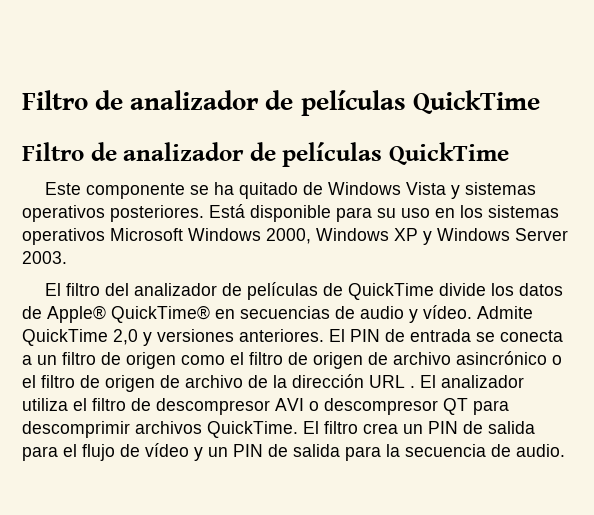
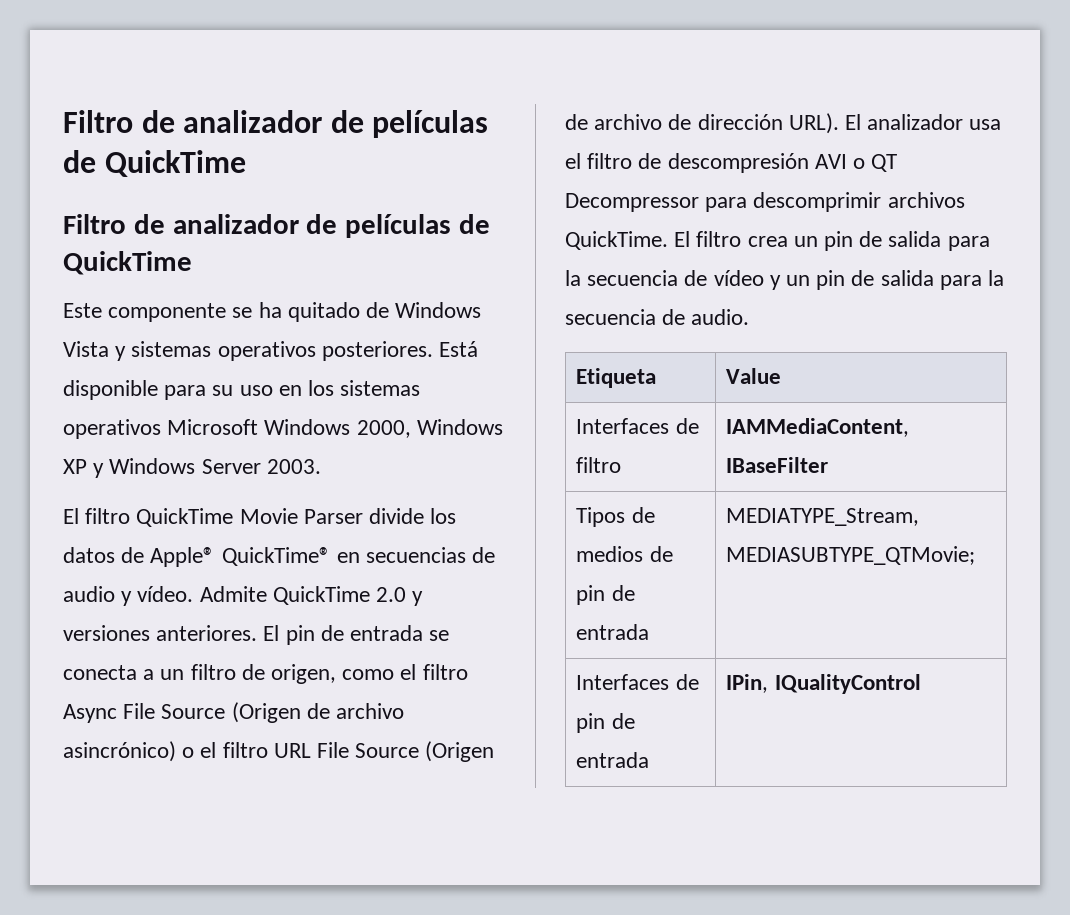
[22,90,406,116] Filtro de analizador de películas -> [63,110,489,138] [63,150,96,173] Filtro de analizador de películas de
(383, 154) none -> [459,214,491,234] de
[105,282,435,300] del analizador de películas de QuickTime -> [136,508,363,527] QuickTime Movie Parser
[113,329,138,345] 2,0 -> [376,587,407,602] 2.0
[350,329,380,342] PIN -> [285,625,315,645] pin
[126,352,176,369] origen -> [271,664,337,684] origen,
[288,351,547,369] de origen de archivo asincrónico -> [63,702,405,723] [63,741,176,762] Async File Source (Origen de archivo asincrónico)
[80,374,415,392] de origen de archivo de la dirección URL . -> [273,741,495,762] [565,113,839,134] URL File Source (Origen de archivo de dirección URL).
[22,398,270,415] utiliza el filtro de descompresor -> [969,119,1002,130] [565,153,809,173] usa el filtro de descompresión
[324,398,468,415] descompresor QT -> [871,154,898,172] [565,193,699,212] QT Decompressor
[428,421,535,434] [22,444,115,461] PIN de salida para el flujo -> [824,231,990,251] [565,270,679,286] pin de salida para la secuencia
[233,444,263,457] PIN -> [816,270,846,290] pin
(565, 450) none -> [576,368,657,388] [726,368,782,384] [576,418,699,434] [576,457,622,473] [726,418,910,437] [726,457,829,473] [576,507,655,527] [576,546,673,562] [576,585,635,605] [576,624,650,640] [726,508,920,526] [726,546,976,565] [576,674,699,690] [576,713,635,733] [576,752,650,768] [726,674,921,694] // Etiqueta | Value // Interfaces de filtro | IAMMediaContent, IBaseFilter // Tipos de medios de pin de entrada | MEDIATYPE_Stream, MEDIASUBTYPE_QTMovie; // Interfaces de pin de entrada | IPin, IQualityControl

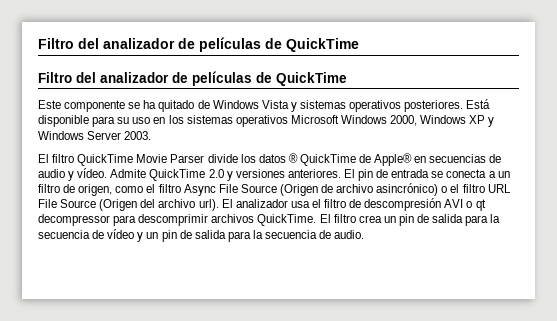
[63,110,175,133] Filtro de -> [38,38,99,49] Filtro del
[133,214,165,234] de -> [76,72,96,83] del
(115, 555) none -> [288,153,356,166] ® QuickTime
[221,547,331,566] QuickTime® -> (413, 159) none
[565,113,839,134] de archivo de dirección URL). -> [140,199,219,211] del archivo url).
[871,154,898,172] [565,193,699,212] QT Decompressor -> [475,199,486,211] [38,214,110,226] qt decompressor
[576,368,657,388] [726,368,782,384] [576,418,699,434] [576,457,622,473] [726,418,910,437] [726,457,829,473] [576,507,655,527] [576,546,673,562] [576,585,635,605] [576,624,650,640] [726,508,920,526] [726,546,976,565] [576,674,699,690] [576,713,635,733] [576,752,650,768] [726,674,921,694] // Etiqueta | Value // Interfaces de filtro | IAMMediaContent, IBaseFilter // Tipos de medios de pin de entrada | MEDIATYPE_Stream, MEDIASUBTYPE_QTMovie; // Interfaces de pin de entrada | IPin, IQualityControl -> (365, 234) none

